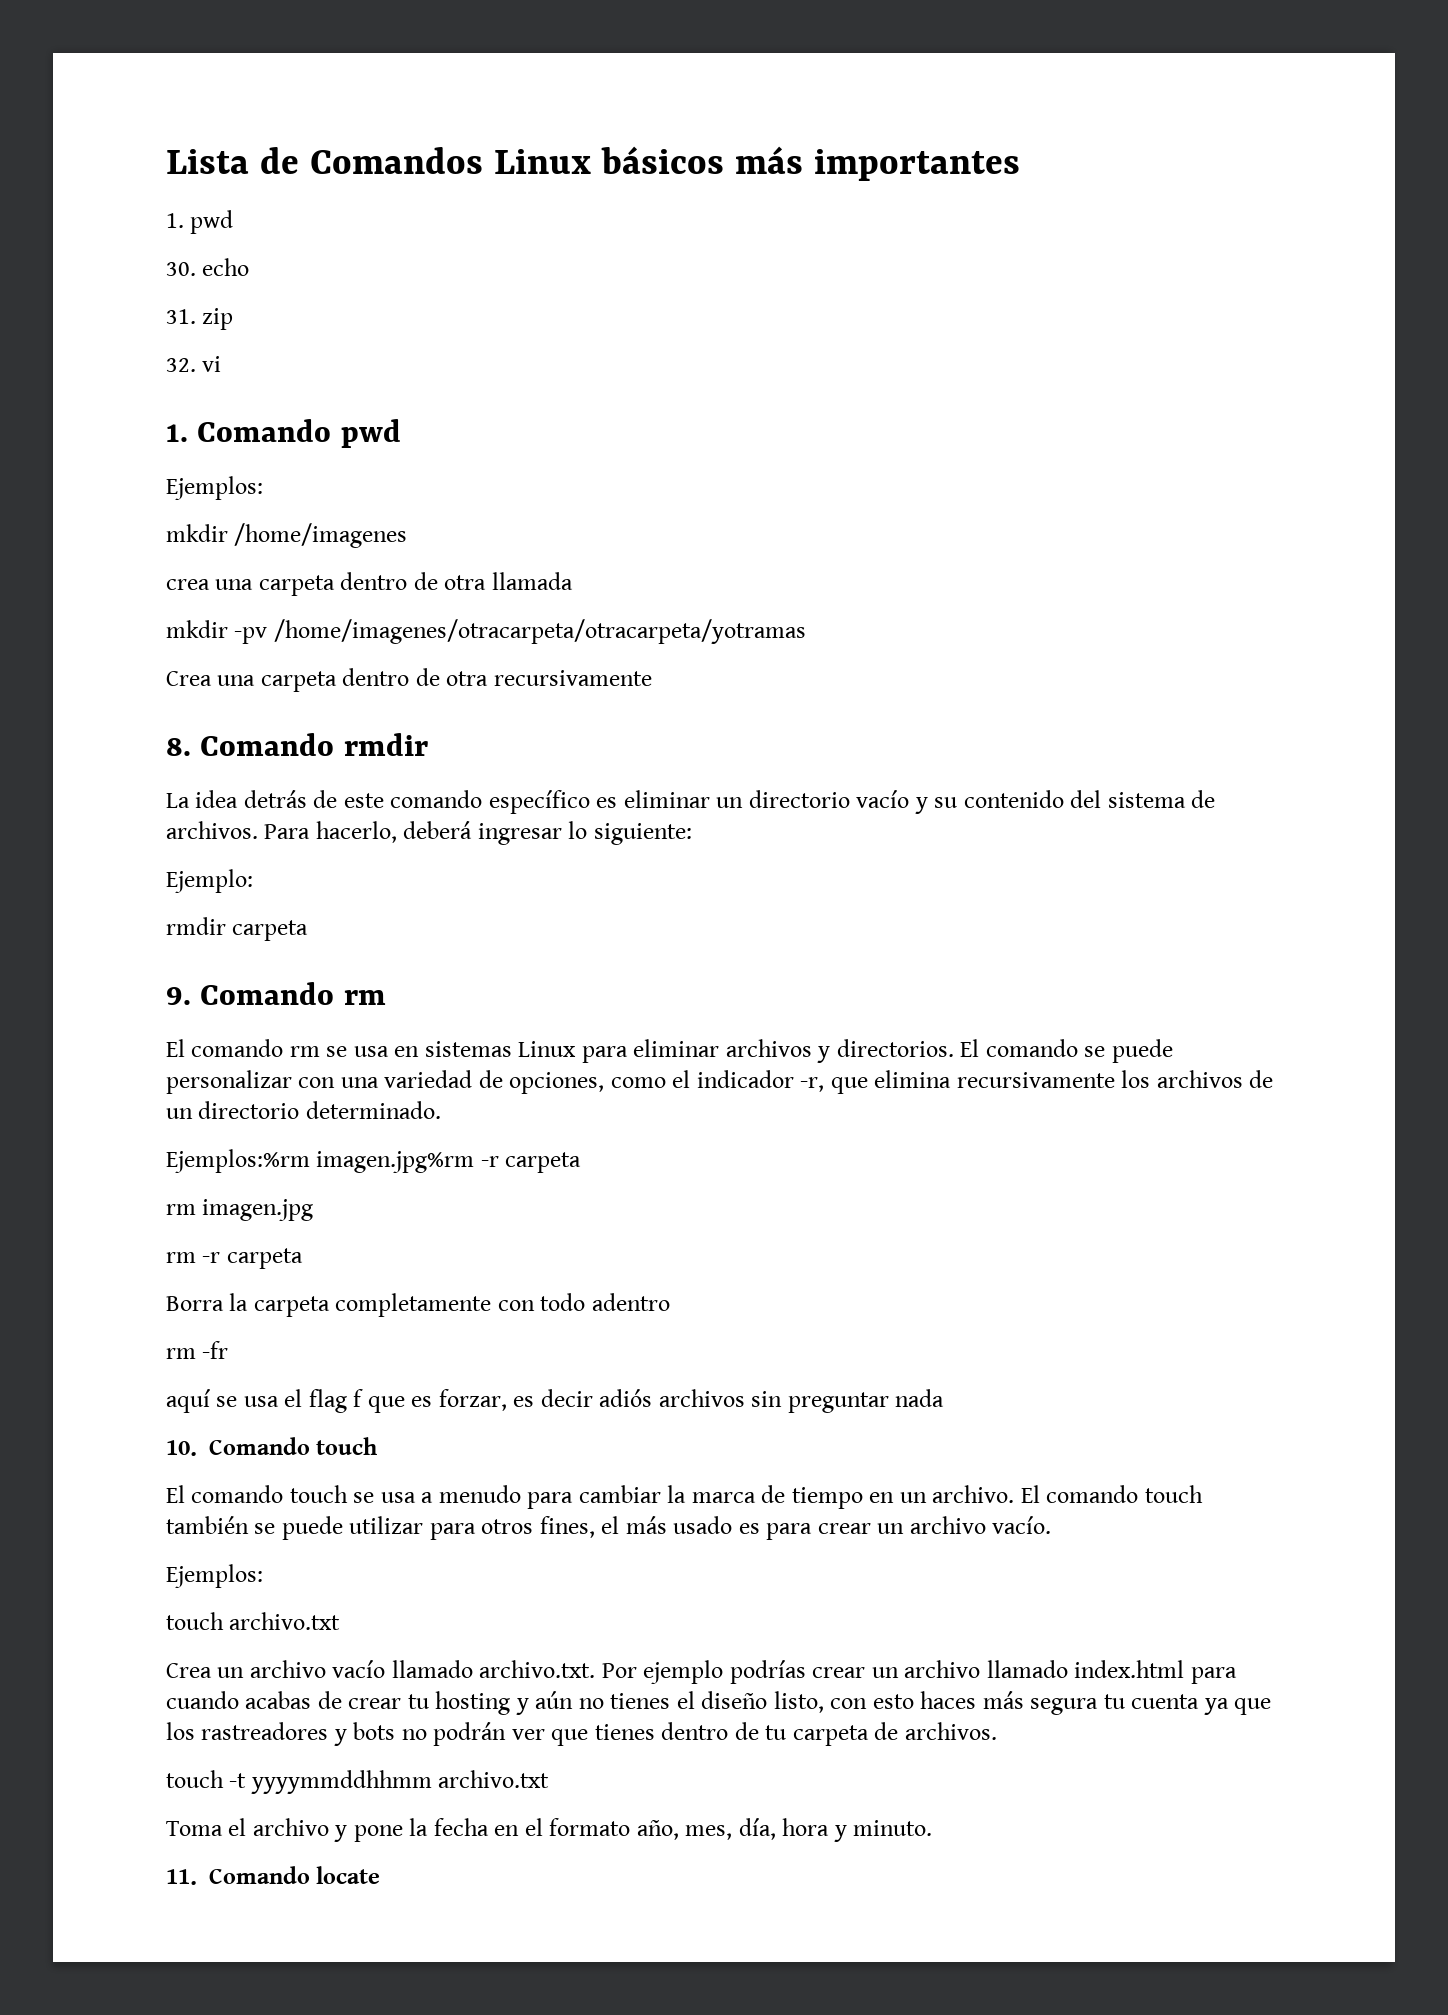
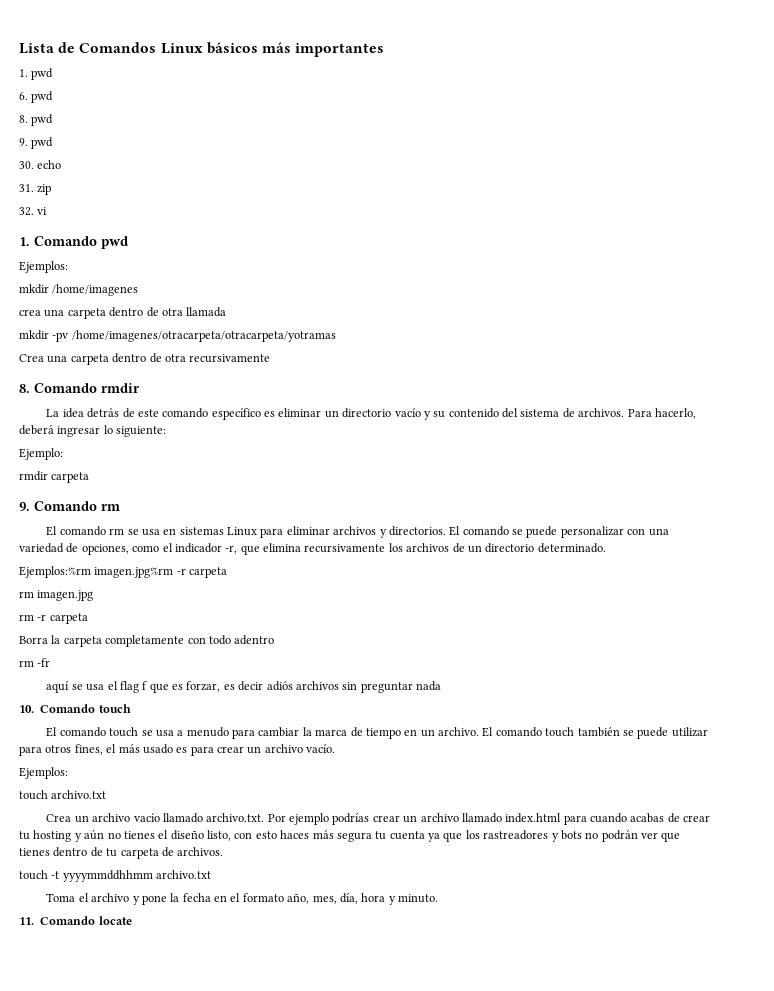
(234, 222) none -> [19,91,54,103] [19,114,54,126] [19,137,54,149] // 6. pwd // 8. pwd // 9. pwd

